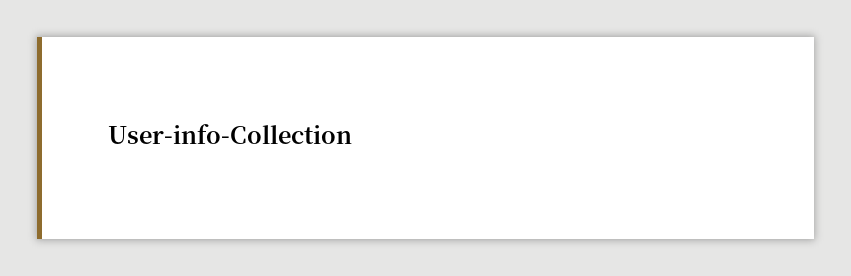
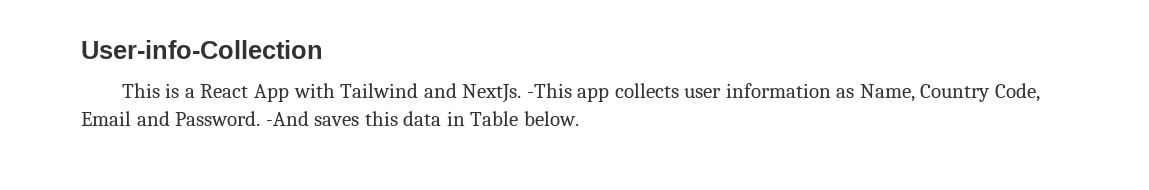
(352, 134) none -> [121,83,1040,103] [81,111,579,126] // This is a React App with Tailwind and NextJs. -This app collects user information as Name, Country Code, Email and Password. -And saves this data in Table below.

